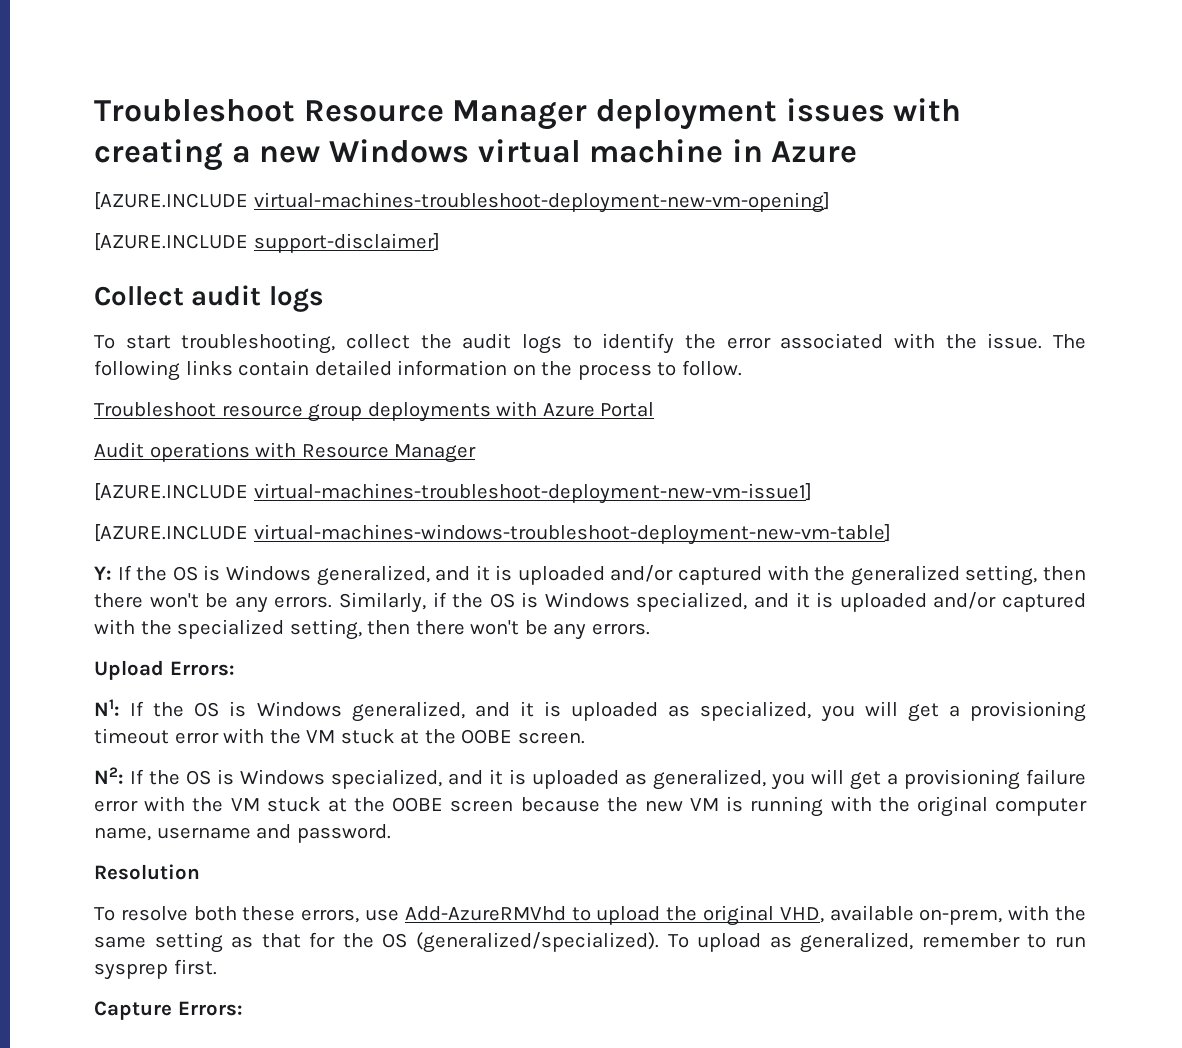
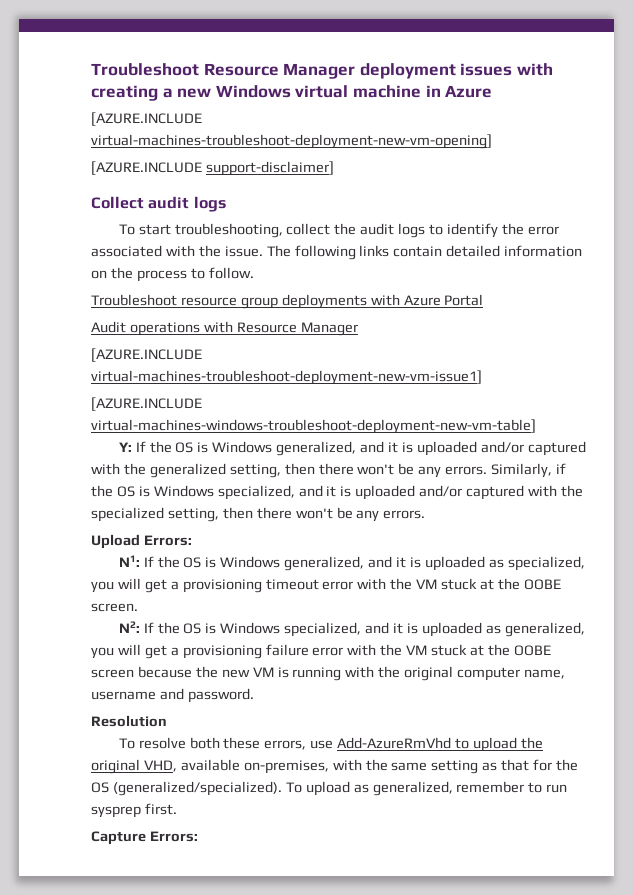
[404,906,566,921] Add-AzureRMVhd -> [337,737,452,749] Add-AzureRmVhd
[919,909,1003,925] on-prem, -> [243,760,329,774] on-premises,

